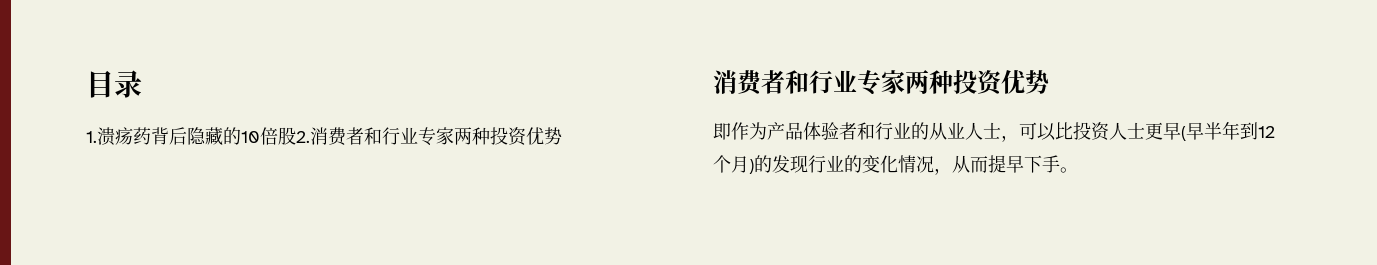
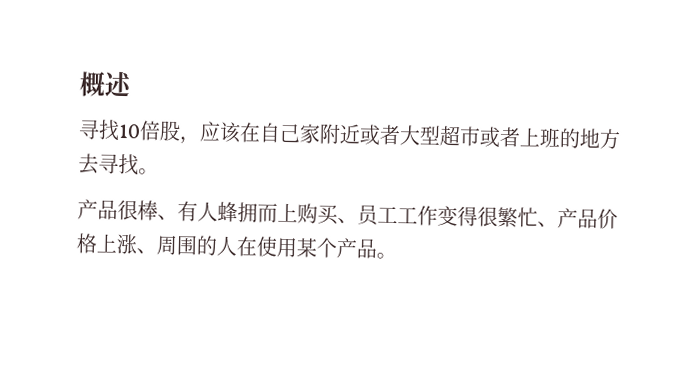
[86,70,142,98] [86,127,562,146] [713,70,1049,96] [713,121,1275,142] [713,155,1060,175] 目录 // 1.溃疡药背后隐藏的10倍股2.消费者和行业专家两种投资优势 // 消费者和行业专家两种投资优势 // 即作为产品体验者和行业的从业人士，可以比投资人士更早(早半年到12个月)的发现行业的变化情况，从而提早下手 -> [79,71,133,98] [78,119,621,150] [78,153,159,176] [77,199,618,230] [76,233,378,259] 概述 // 寻找10倍股，应该在自己家附近或者大型超市或者上班的地方去寻找。 // 产品很棒、有人蜂拥而上购买、员工工作变得很繁忙、产品价格上涨、周围的人在使用某个产品

